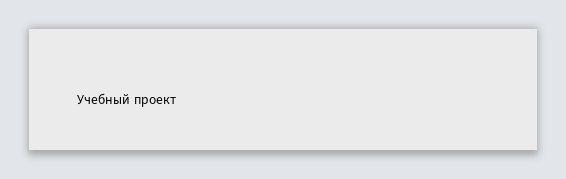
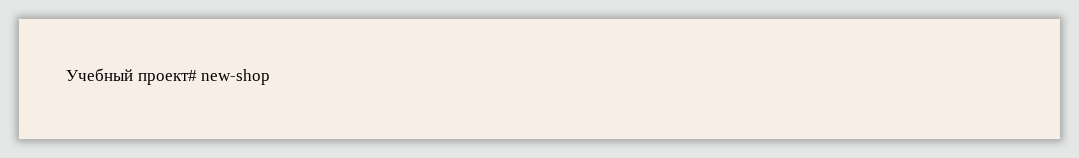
[133,97,176,107] проект -> [137,69,271,85] проект# new-shop

